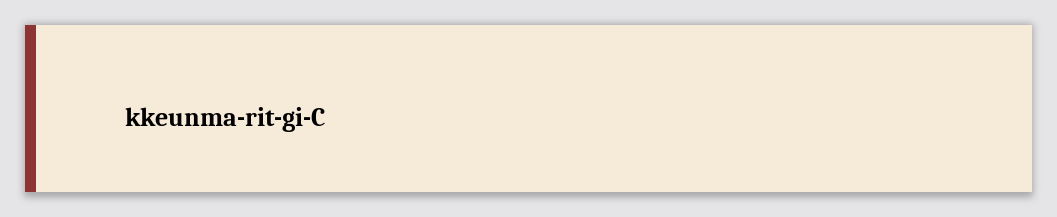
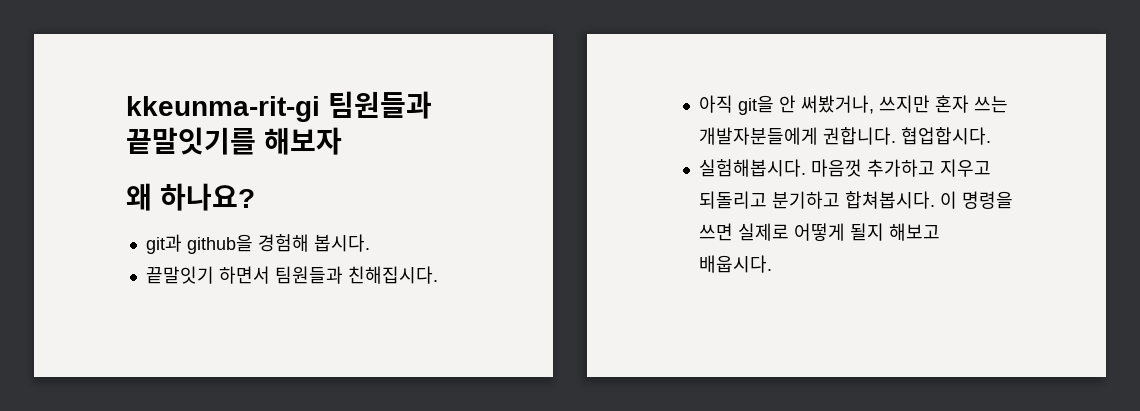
[125,107,325,132] kkeunma-rit-gi-C -> [126,91,432,122] [126,127,342,155] [126,183,255,211] [145,234,370,254] [145,266,438,284] [698,95,1008,115] [698,127,991,145] [698,159,991,177] [698,191,1013,209] [698,223,940,241] [698,255,772,273] kkeunma-rit-gi 팀원들과 끝말잇기를 해보자 // 왜 하나요? // git과 github을 경험해 봅시다. // 끝말잇기 하면서 팀원들과 친해집시다. // 아직 git을 안 써봤거나, 쓰지만 혼자 쓰는 개발자분들에게 권합니다. 협업합시다. // 실험해봅시다. 마음껏 추가하고 지우고 되돌리고 분기하고 합쳐봅시다. 이 명령을 쓰면 실제로 어떻게 될지 해보고 배웁시다.

